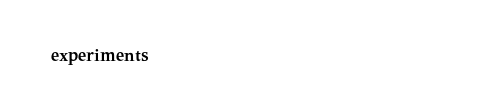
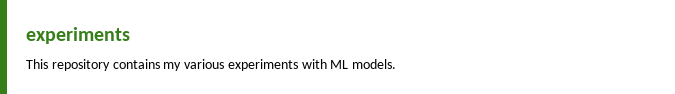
[51,49,149,65] experiments -> [26,27,130,44] [26,59,397,71] experiments // This repository contains my various experiments with ML models.

